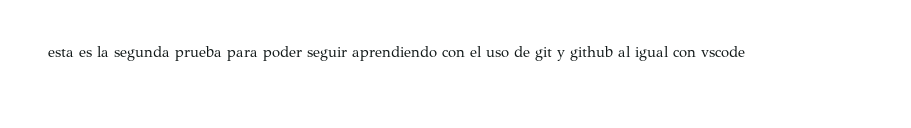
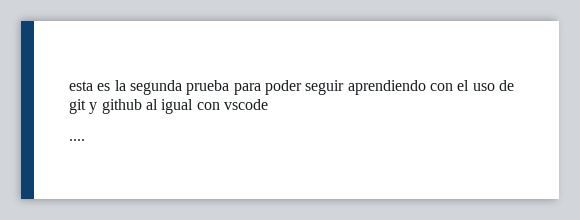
(745, 52) none -> [69,139,85,141] // ....

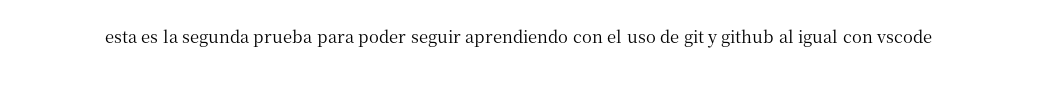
[69,139,85,141] // .... -> (933, 36) none

